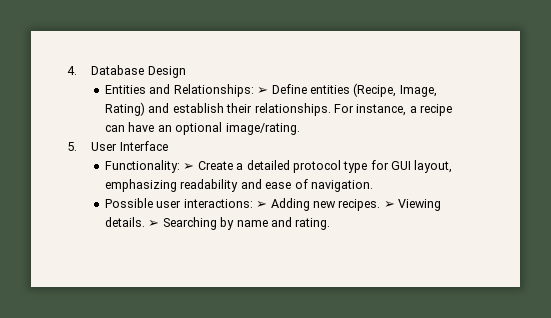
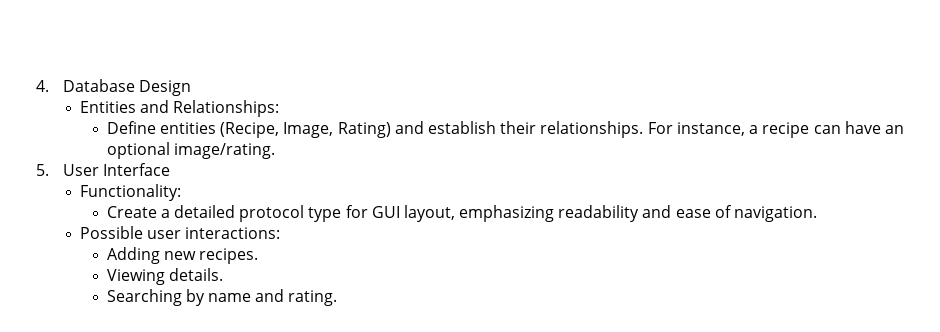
[257,87,269,94] ➢ -> (280, 108) //
[183,163,195,170] ➢ -> (181, 192) //
[256,201,268,208] ➢ -> (281, 233) //
[383,201,395,208] ➢ -> (258, 256) //
[148,220,160,227] ➢ -> (223, 274) //

